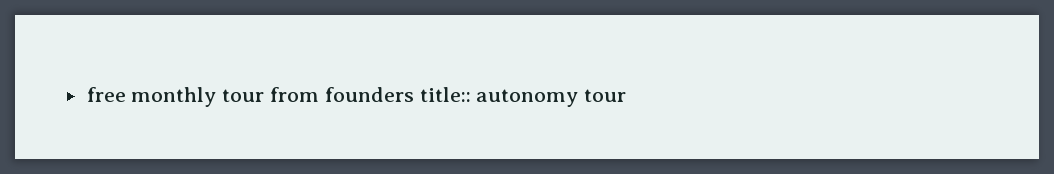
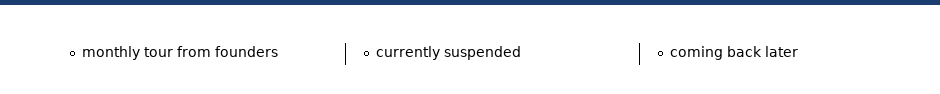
[86,87,126,102] free -> (81, 53) none
[419,87,627,107] title:: autonomy tour -> [375,46,521,60] [669,46,798,60] // currently suspended // coming back later

